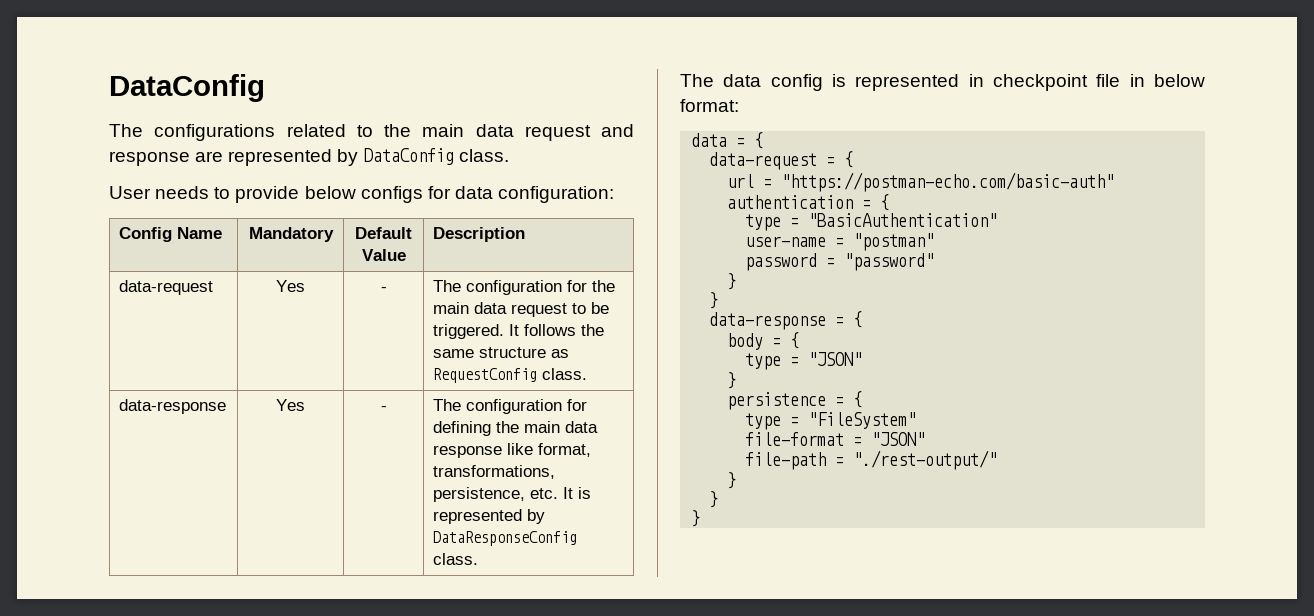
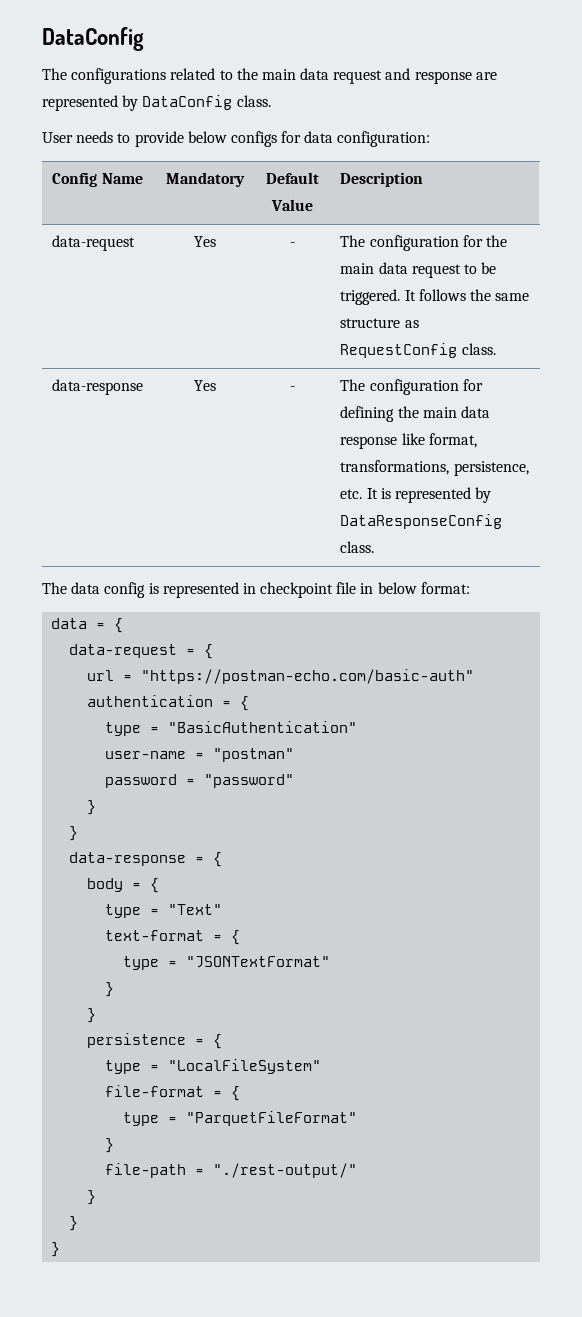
[808,352,863,366] "JSON" -> [168,904,223,915] [105,930,241,945] [123,956,331,970] [105,982,115,997] "Text" // text-format = { // type = "JSONTextFormat" // }
[808,412,917,429] "FileSystem" -> [168,1059,322,1074] "LocalFileSystem"
[871,432,926,446] "JSON" -> [231,1086,241,1101] [123,1111,358,1126] [105,1138,115,1153] { // type = "ParquetFileFormat" // }

